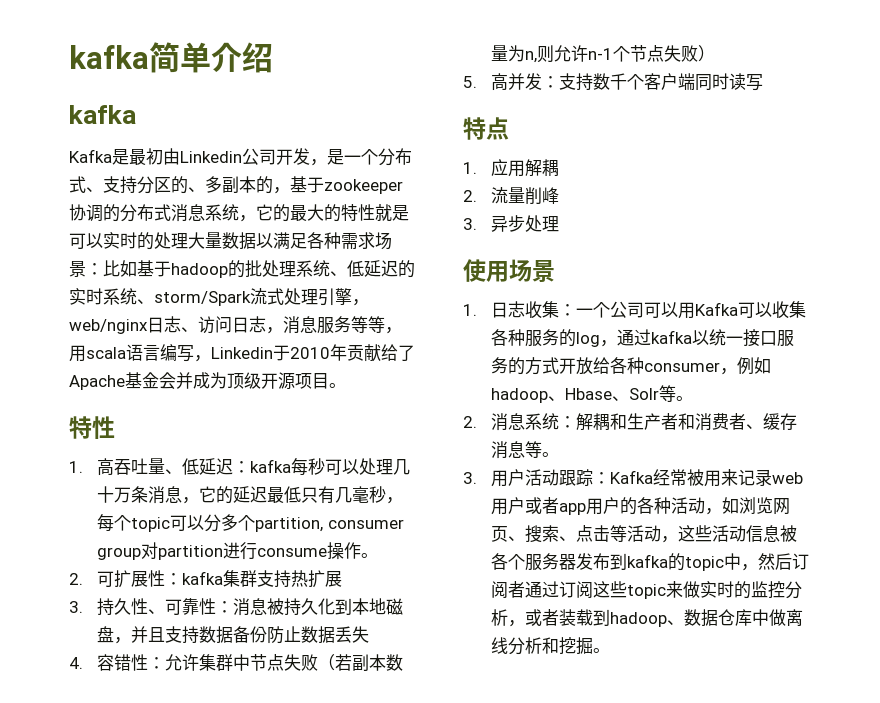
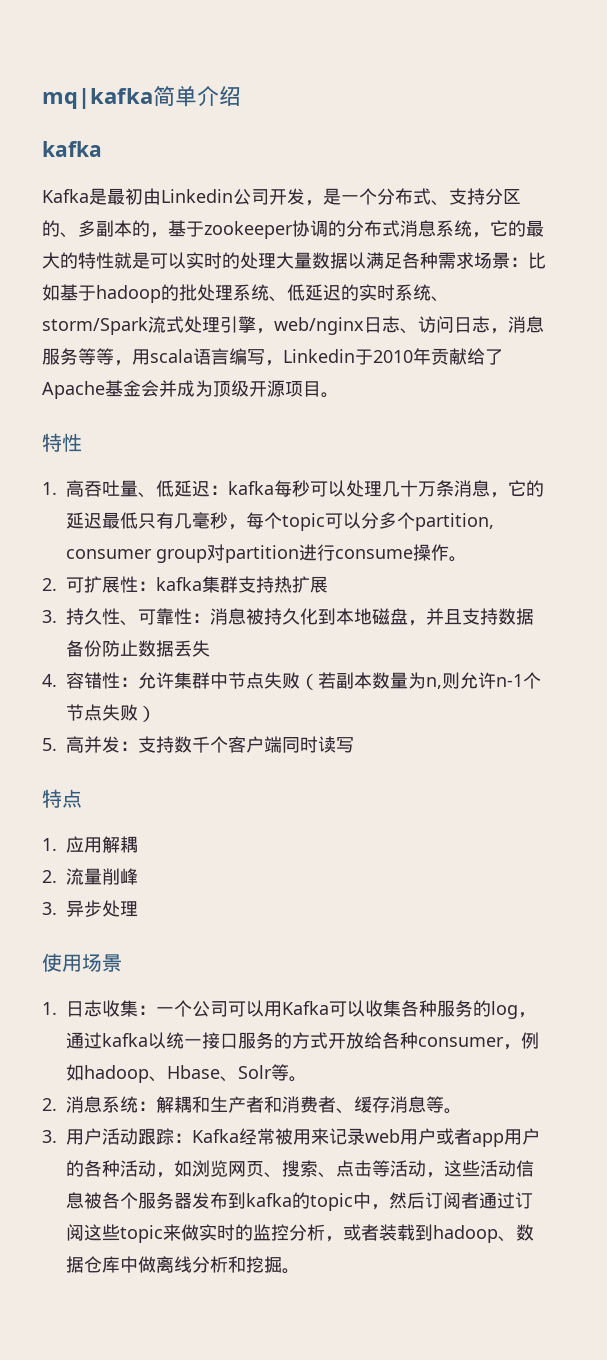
[69,45,149,69] kafka -> [42,88,153,109] mq|kafka

